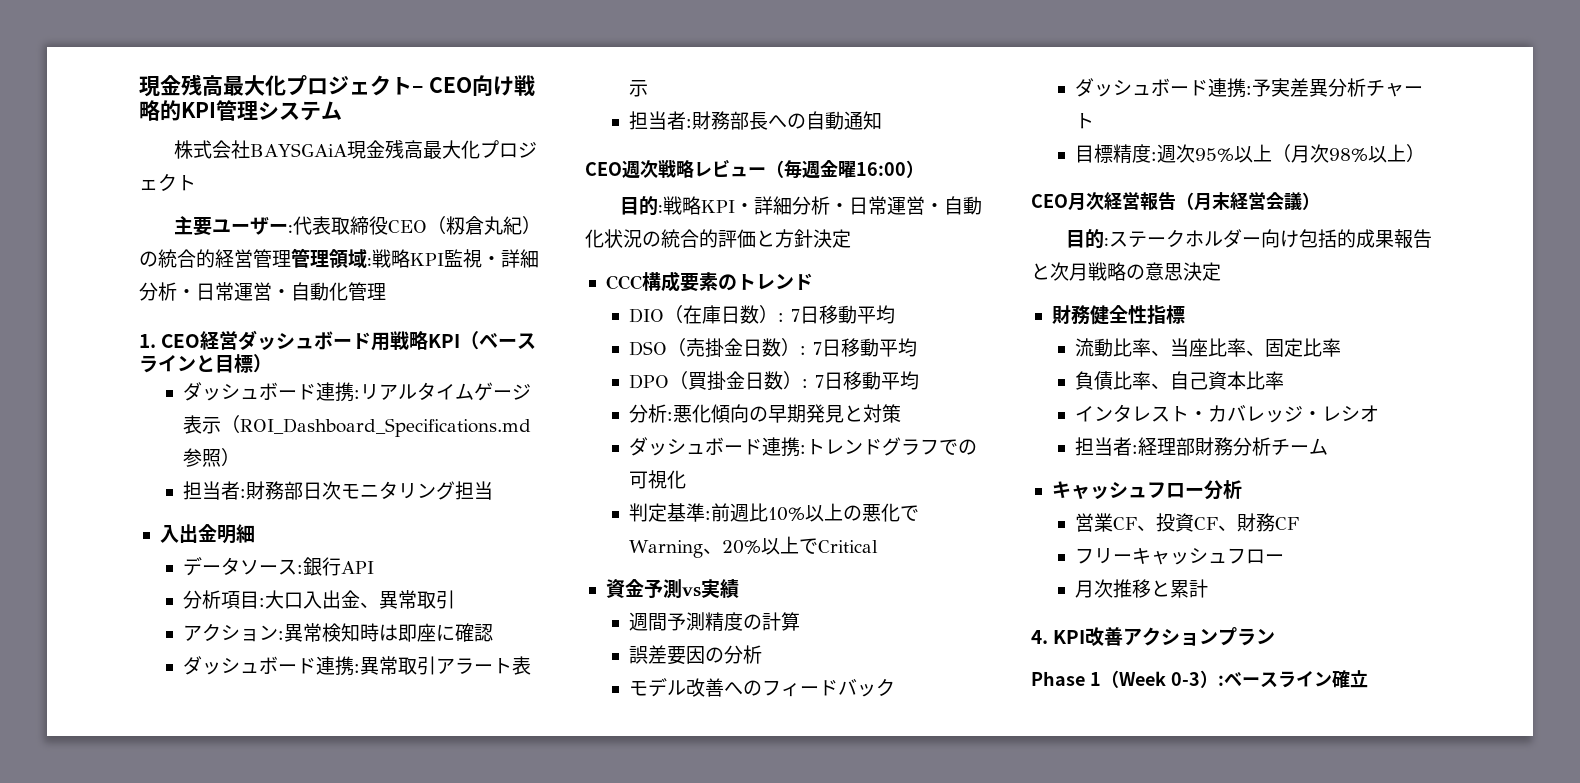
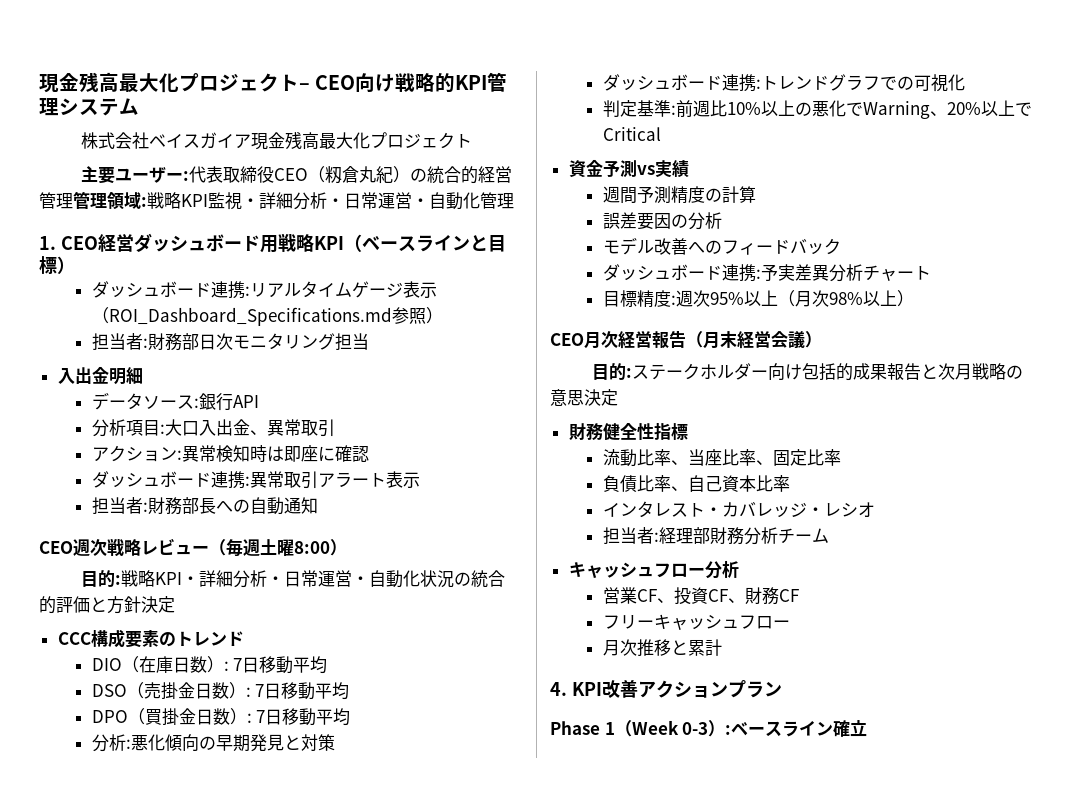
[250,143,348,157] BAYSGAiA -> [149,132,252,149] ベイスガイア
[820,160,906,178] 金曜16:00 -> [260,539,330,557] 土曜8:00

